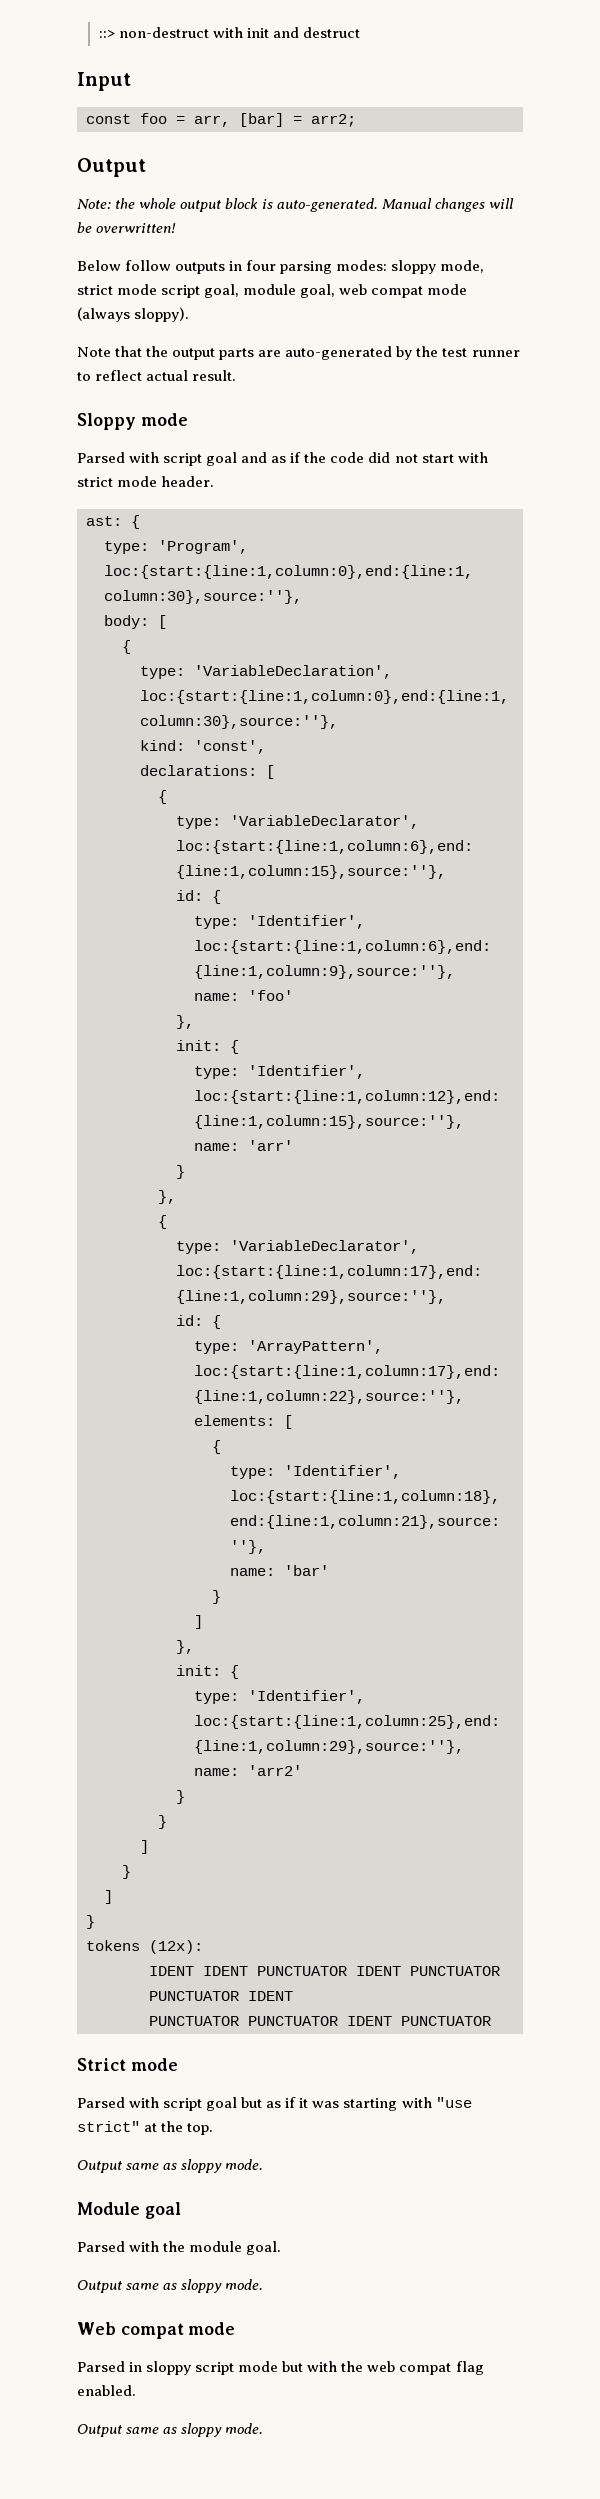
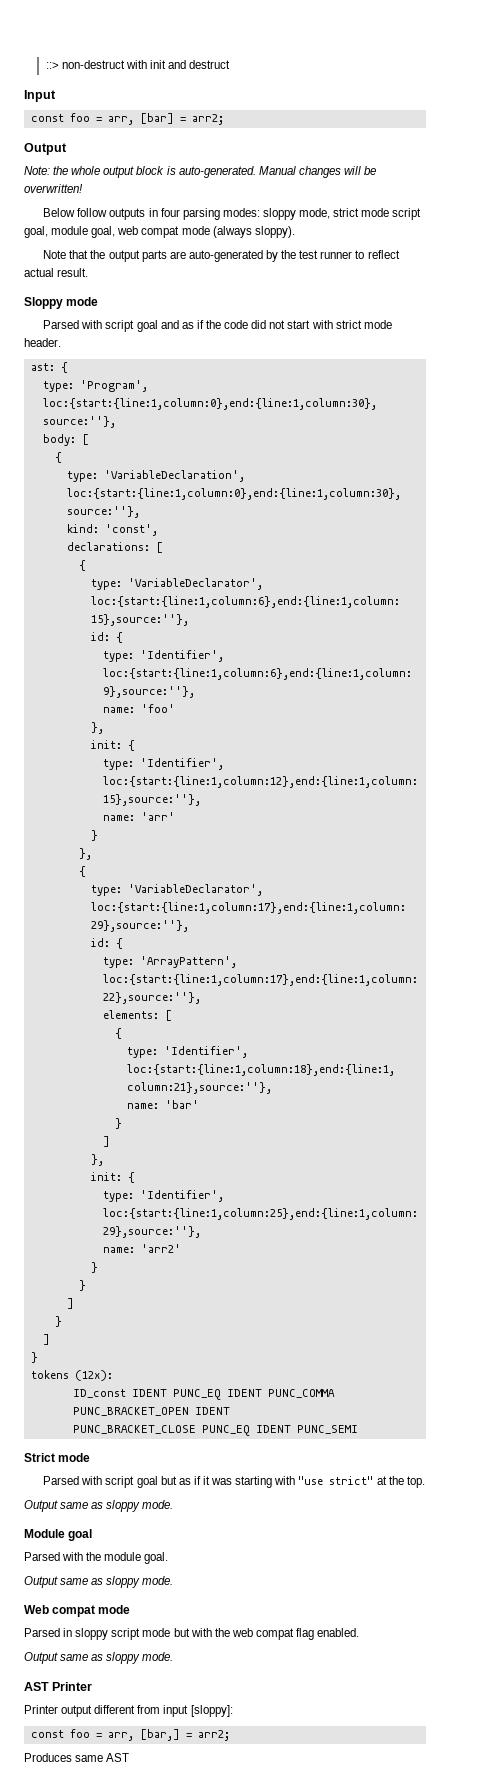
[149,1966,500,1976] [149,1991,293,2001] [149,2016,491,2026] IDENT IDENT PUNCTUATOR IDENT PUNCTUATOR PUNCTUATOR IDENT // PUNCTUATOR PUNCTUATOR IDENT PUNCTUATOR -> [72,1389,335,1400] [72,1407,230,1416] [72,1425,358,1436] ID_const IDENT PUNC_EQ IDENT PUNC_COMMA PUNC_BRACKET_OPEN IDENT // PUNC_BRACKET_CLOSE PUNC_EQ IDENT PUNC_SEMI
(264, 2428) none -> [24,1682,93,1691] [24,1705,233,1717] [30,1729,230,1741] [24,1753,130,1762] // AST Printer // Printer output different from input [sloppy]: // const foo = arr, [bar,] = arr2; // Produces same AST

